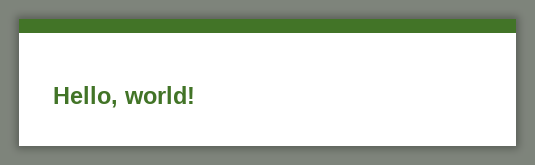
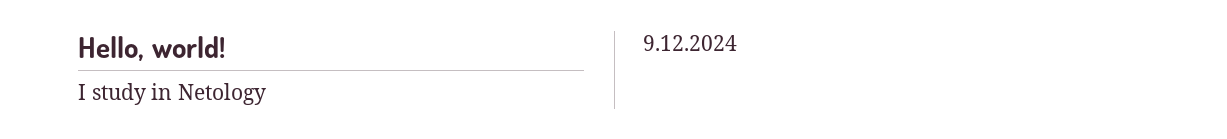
(195, 95) none -> [78,83,267,105] [643,35,737,51] // I study in Netology // 9.12.2024

